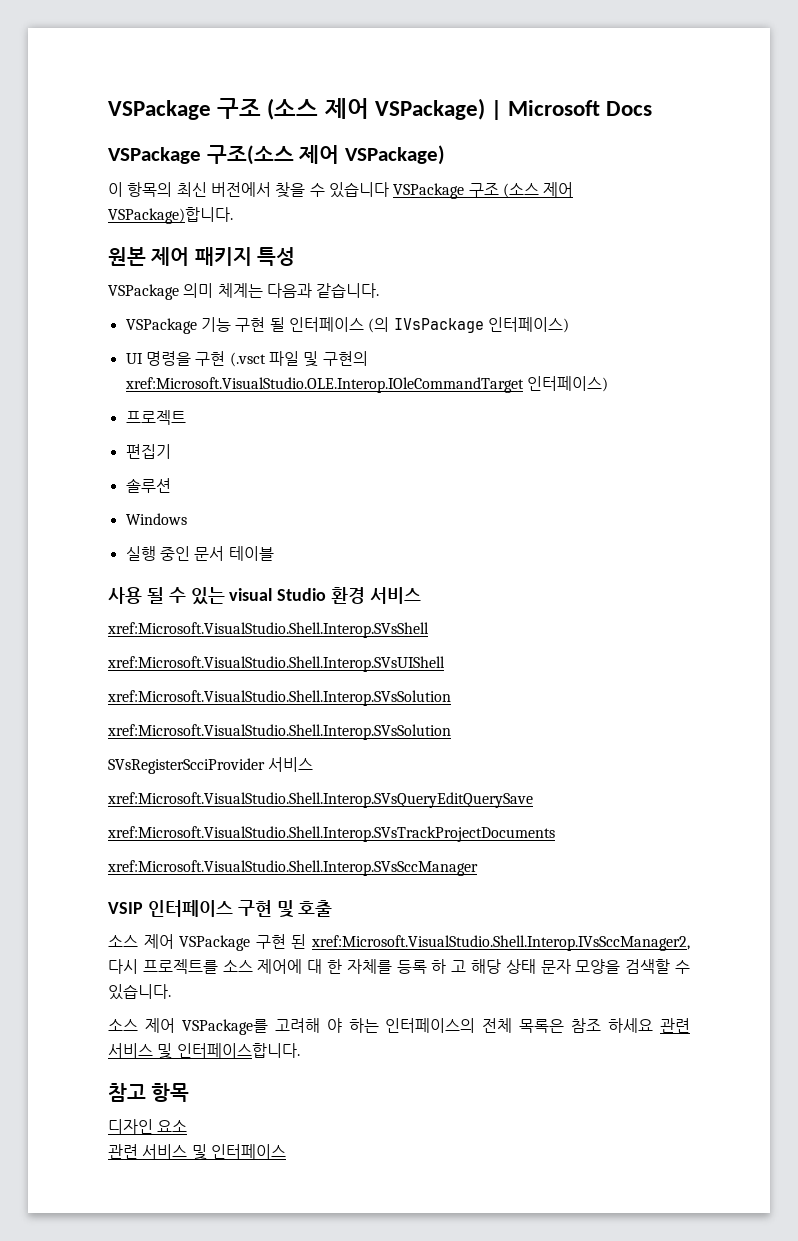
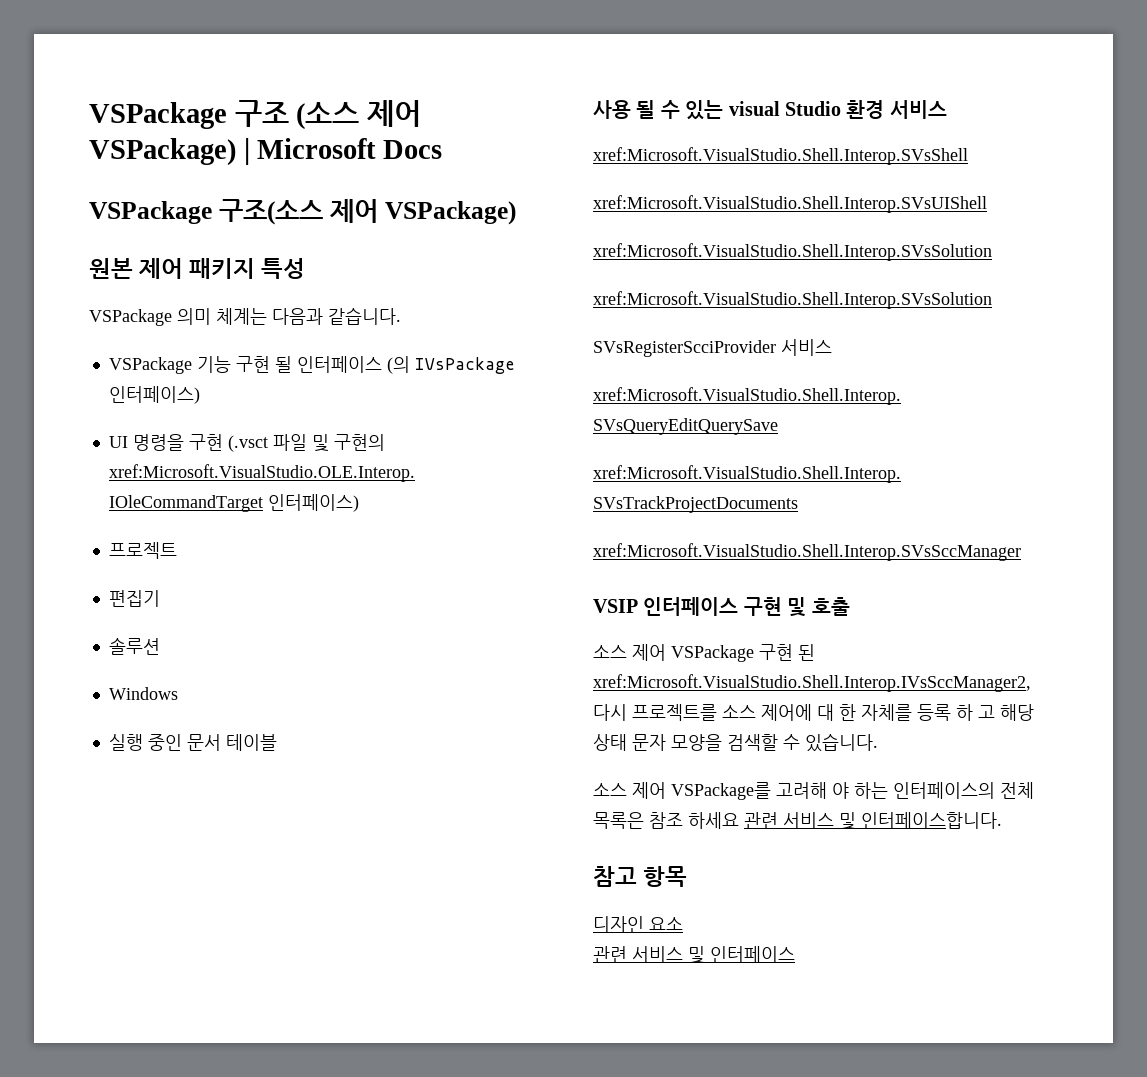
[108,182,574,199] [108,207,233,224] // 이 항목의 최신 버전에서 찾을 수 있습니다 VSPackage 구조 (소스 제어 VSPackage)합니다. -> (516, 213) none

